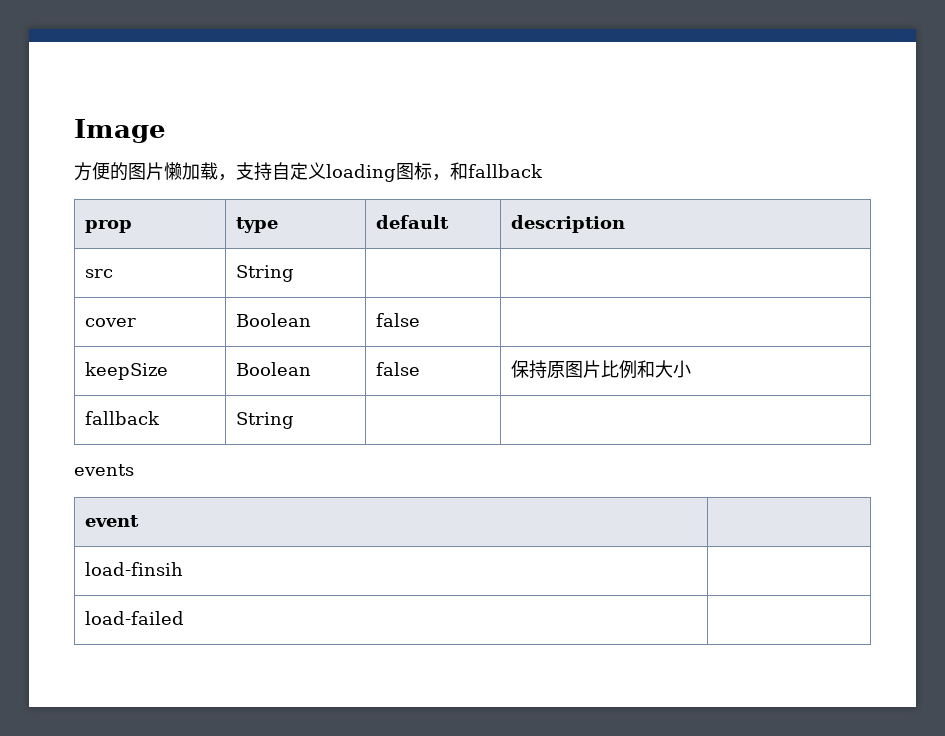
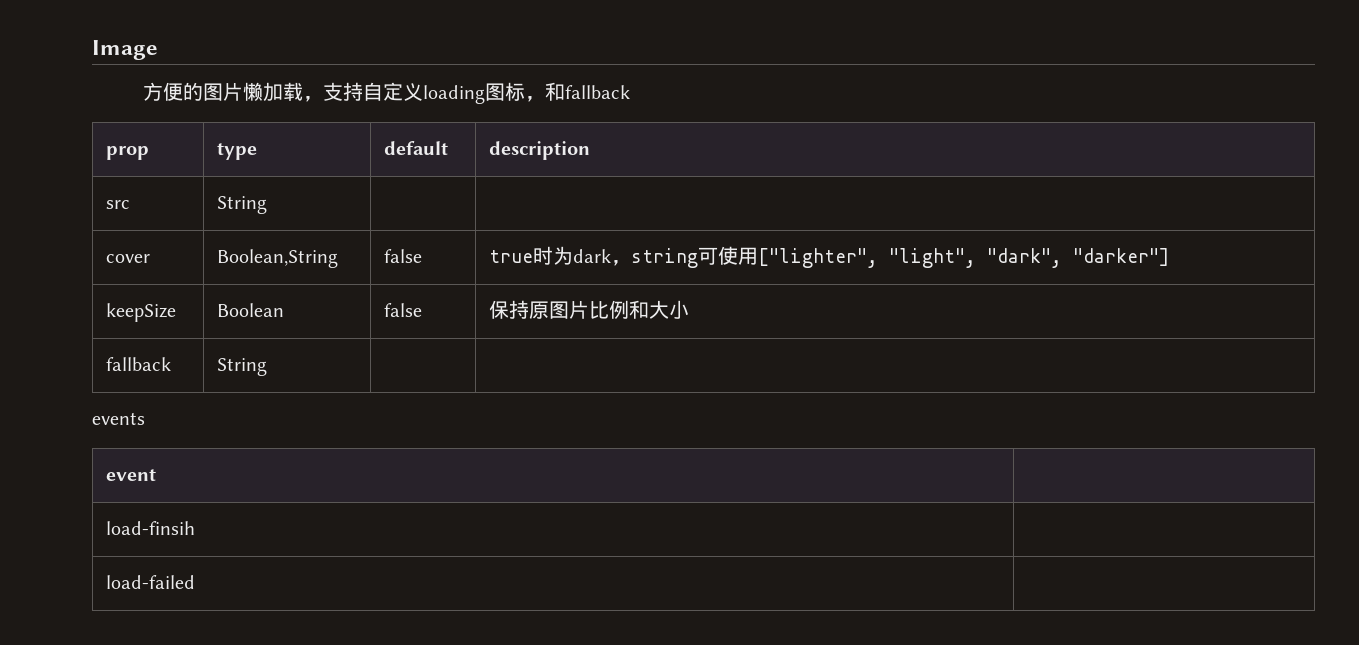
[236,313,312,327] [376,313,421,327] Boolean | false | -> [217,249,339,268] [384,249,423,263] [489,246,1170,268] Boolean,String | false | true时为dark，string可使用["lighter", "light", "dark", "darker"]

